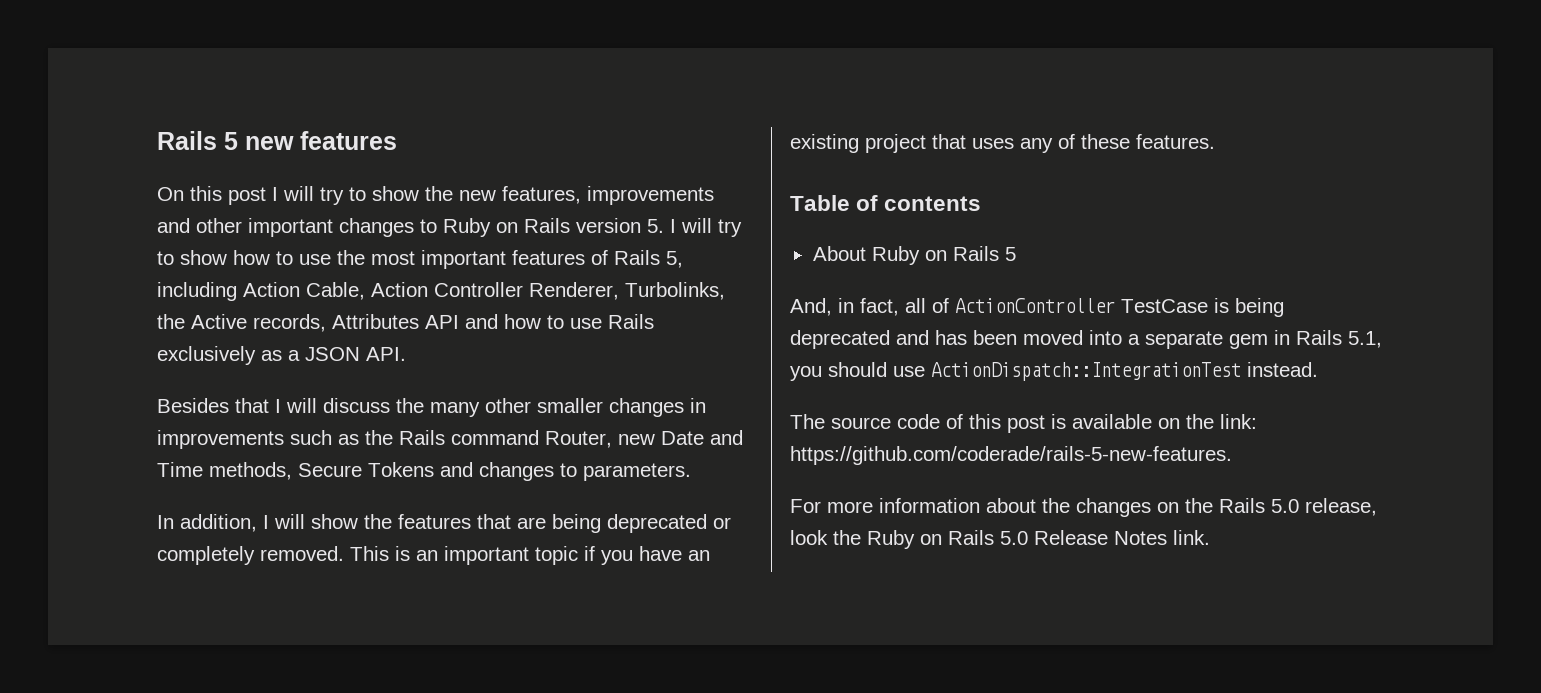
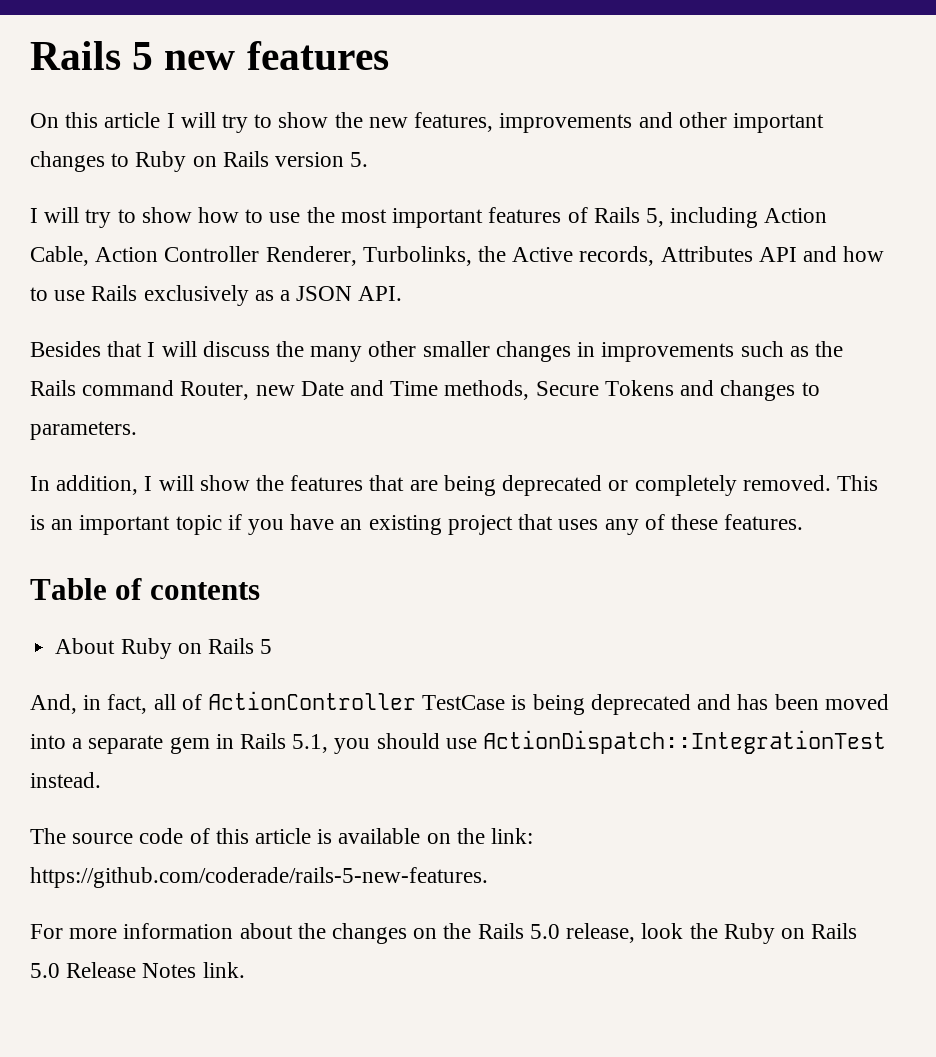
[228,187,266,205] post -> [104,112,161,128] article
(664, 226) none -> (369, 159) //
[1007,415,1045,433] post -> [255,828,312,844] article

